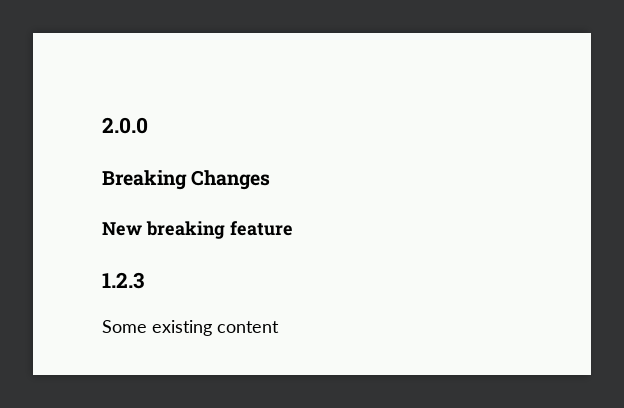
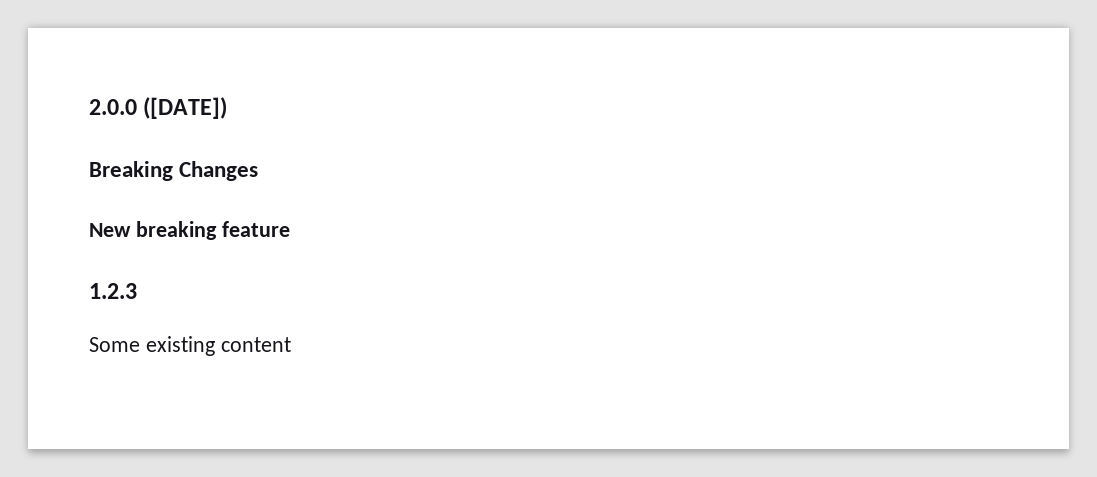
(148, 125) none -> [143,97,228,119] ([DATE])

